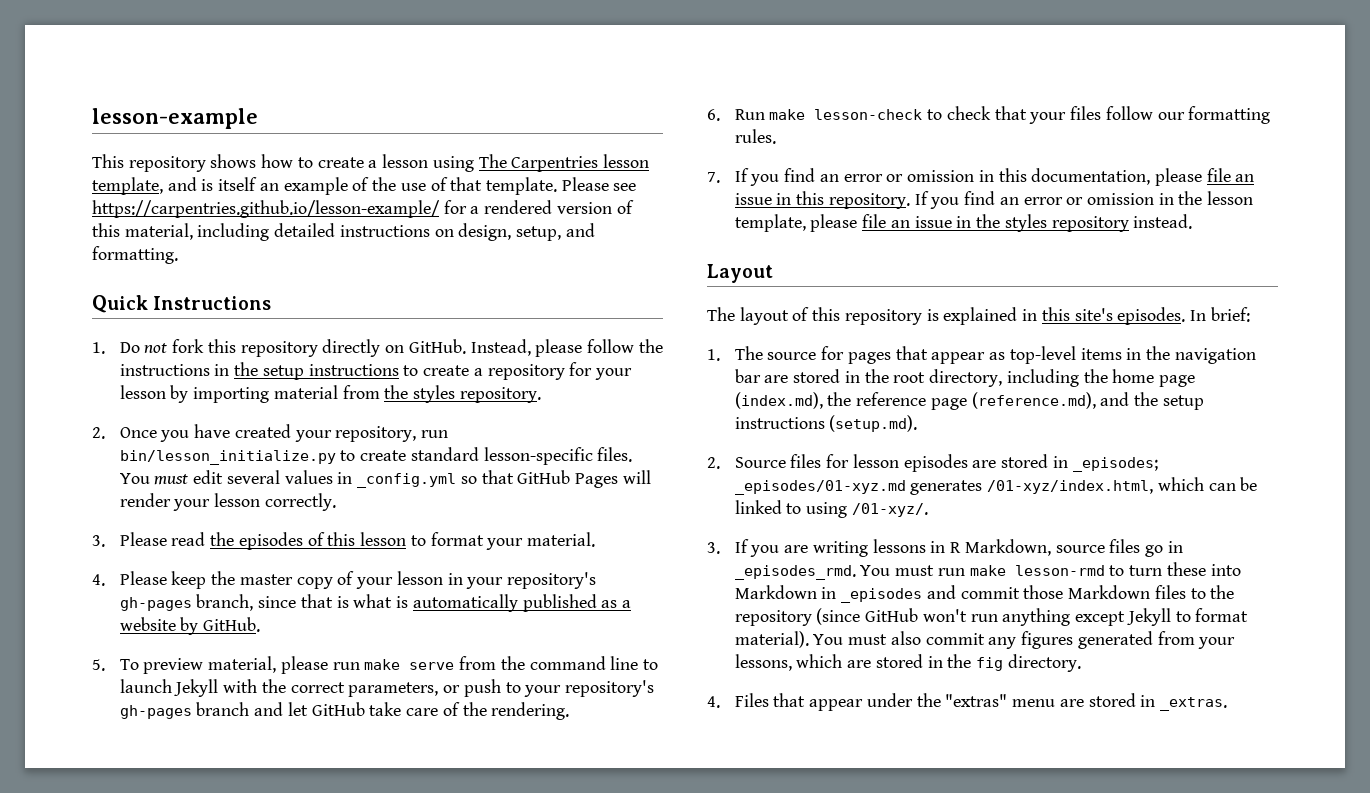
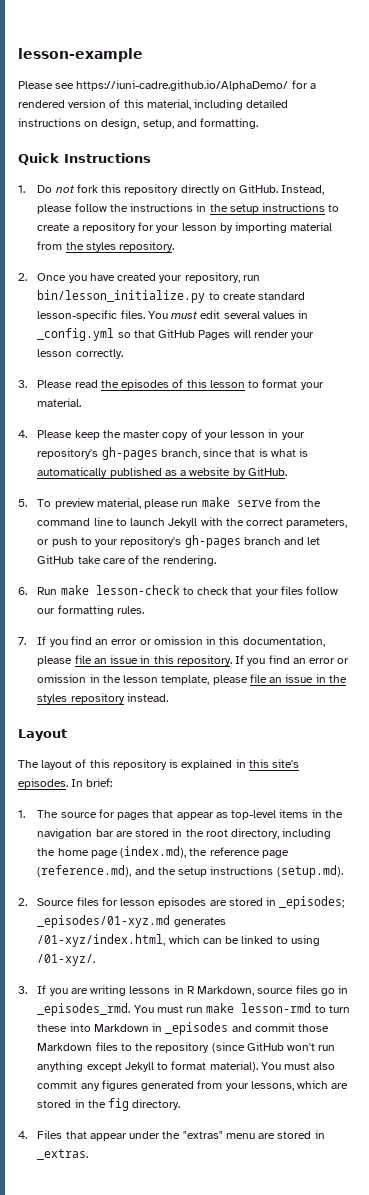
[92,154,649,172] [92,177,557,195] This repository shows how to create a lesson using The Carpentries lesson template, and is itself an example of the use of that template. -> (143, 55) none
[92,200,440,218] https://carpentries.github.io/lesson-example/ -> [76,80,289,91] https://iuni-cadre.github.io/AlphaDemo/

